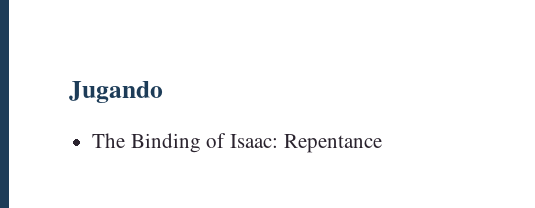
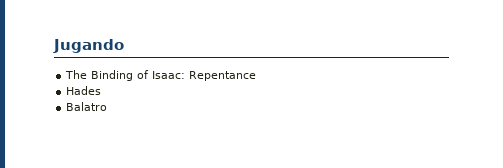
(382, 143) none -> [66,86,102,95] [66,102,108,111] // Hades // Balatro

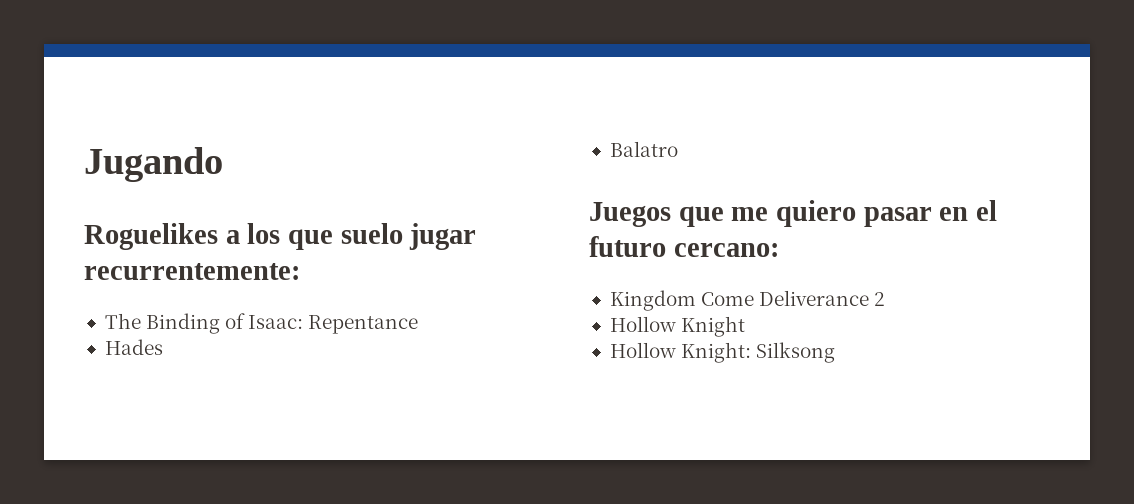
(124, 46) none -> [84,223,477,250] [84,263,300,280] // Roguelikes a los que suelo jugar recurrentemente:
(108, 106) none -> [589,200,998,227] [589,236,779,257] [609,290,886,311] [609,316,746,337] [609,342,836,363] // Juegos que me quiero pasar en el futuro cercano: // Kingdom Come Deliverance 2 // Hollow Knight // Hollow Knight: Silksong

